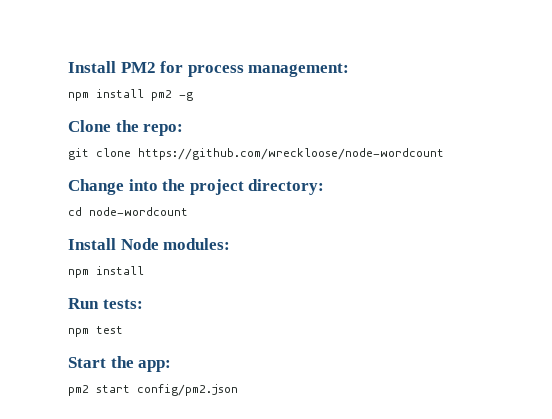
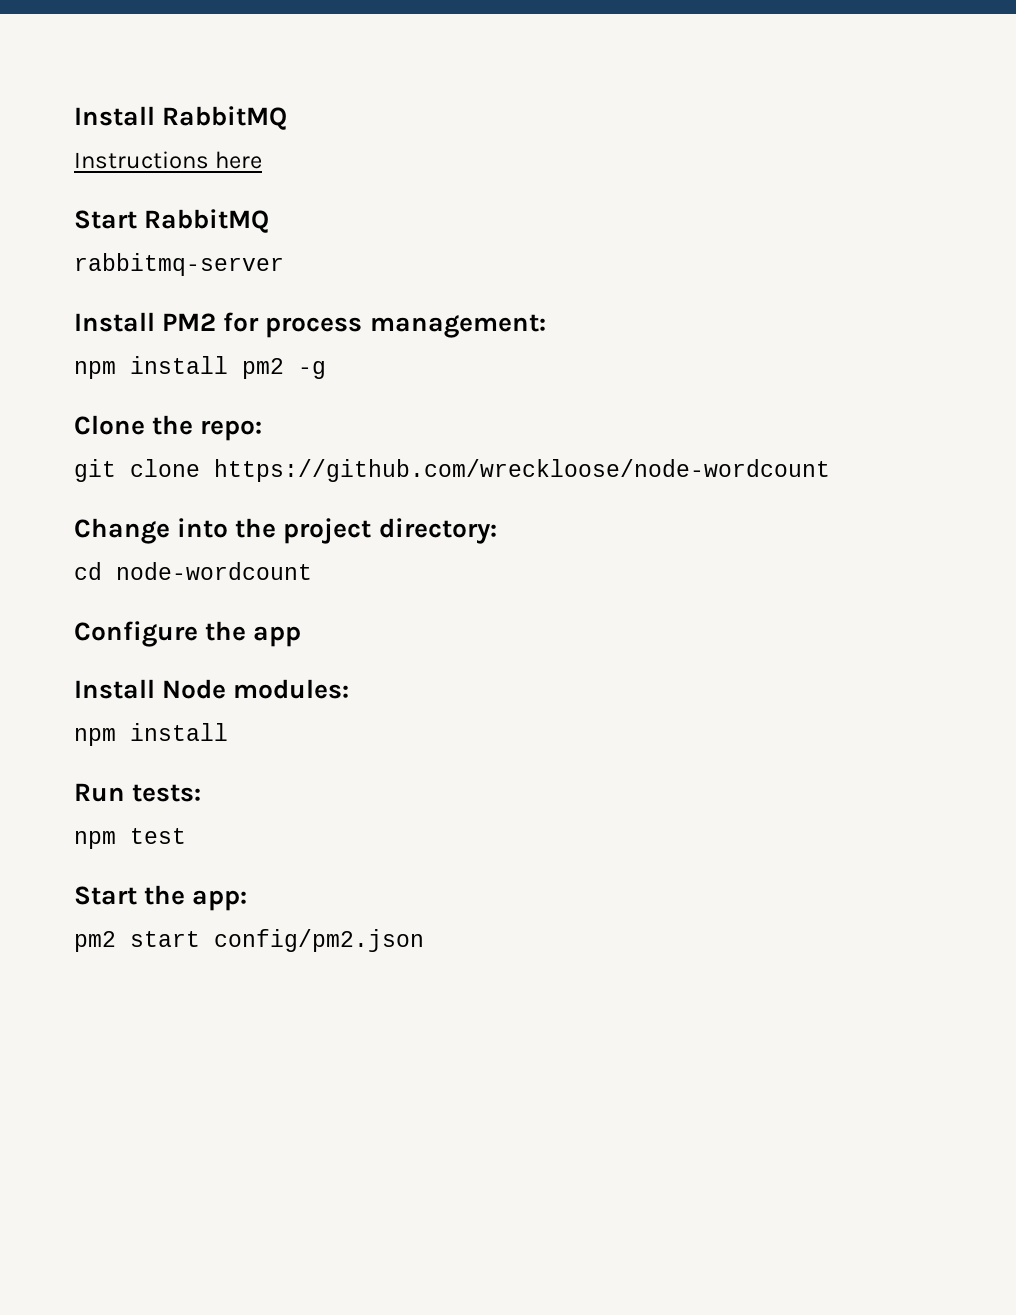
[68,61,116,73] Install -> [74,106,288,130] [74,151,263,169] [74,209,270,233] [74,253,284,276] [74,312,155,332] Install RabbitMQ // Instructions here // Start RabbitMQ // rabbitmq-server // Install
(188, 211) none -> [74,621,302,647] // Configure the app

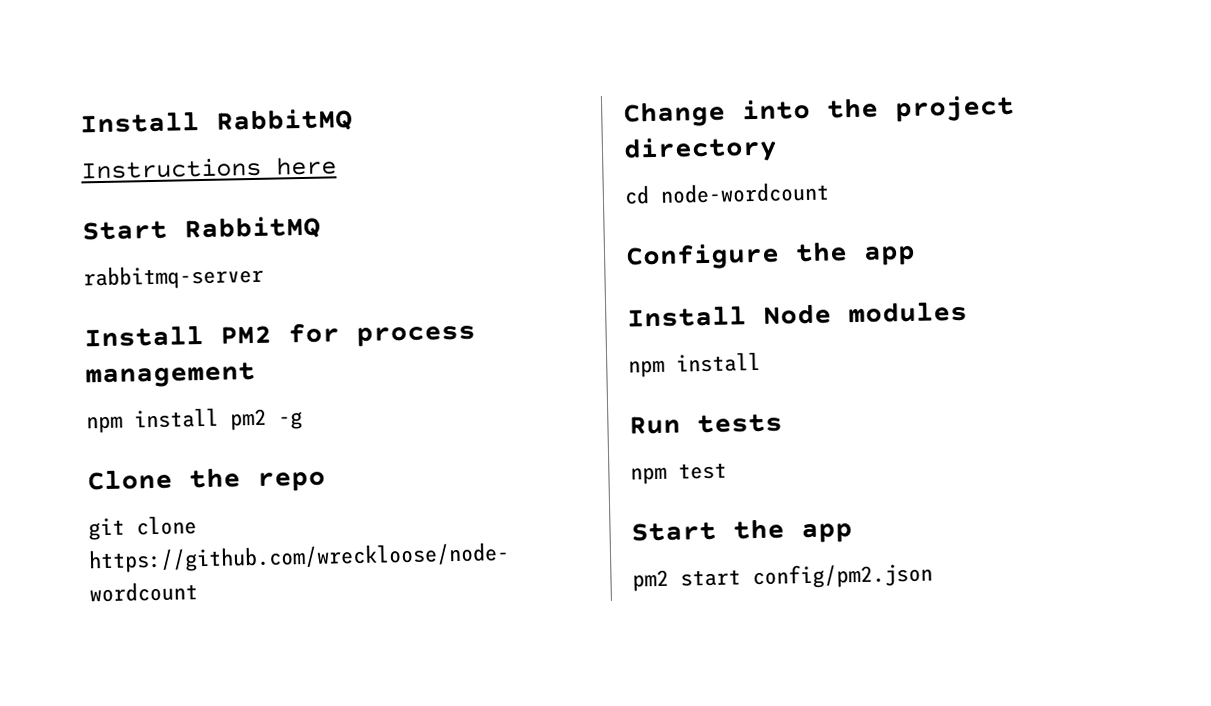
[369,314,546,338] management: -> [85,361,256,389] management
[200,420,263,441] repo: -> [257,471,326,492] repo
[378,518,497,544] directory: -> [623,135,778,164] directory
[233,679,350,699] modules: -> [848,301,968,324] modules
[132,784,202,802] tests: -> [697,413,783,434] tests
[192,890,248,911] app: -> [801,523,853,544] app

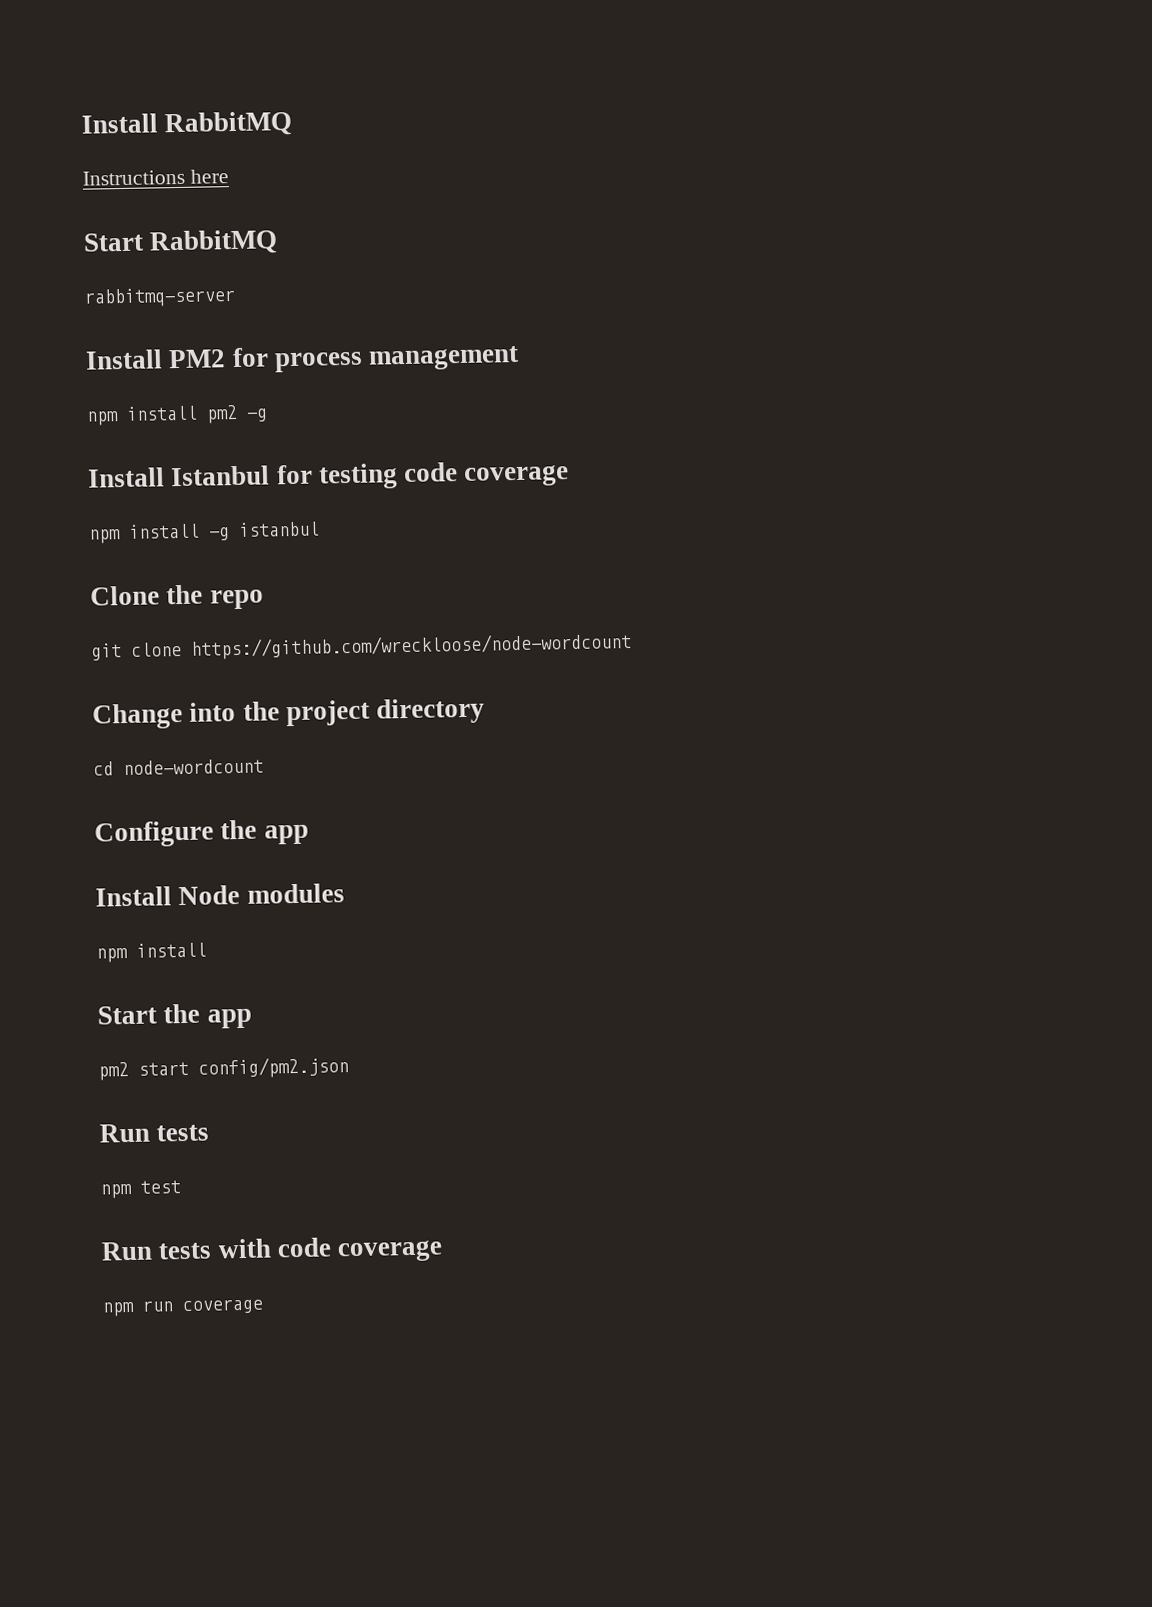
(303, 420) none -> [87,462,570,490] [89,521,320,544] // Install Istanbul for testing code coverage // npm install -g istanbul
[629,413,783,435] [630,462,727,485] // Run tests // npm test -> (207, 950) none
(933, 576) none -> [99,1123,210,1143] [100,1180,181,1199] [101,1237,444,1263] [102,1298,264,1317] // Run tests // npm test // Run tests with code coverage // npm run coverage

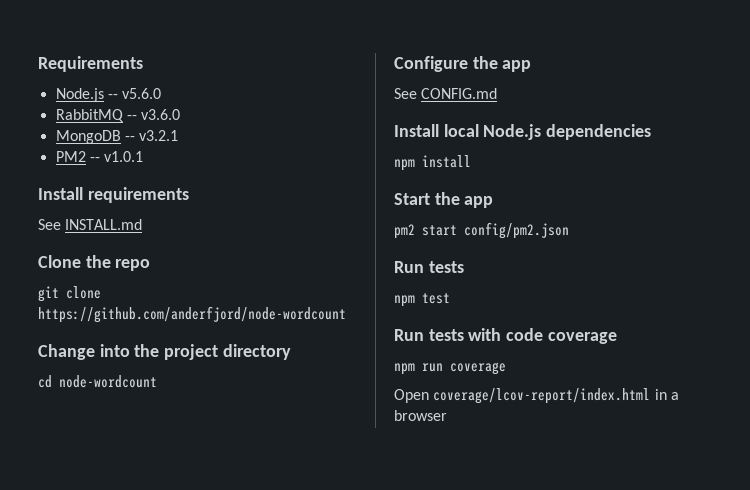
[81,110,294,138] [82,169,229,186] [83,229,279,256] [84,286,236,308] [85,345,520,373] [86,404,268,426] [87,462,570,490] [89,521,320,544] Install RabbitMQ // Instructions here // Start RabbitMQ // rabbitmq-server // Install PM2 for process management // npm install pm2 -g // Install Istanbul for testing code coverage // npm install -g istanbul -> [38,56,143,72] [55,88,162,102] [55,109,181,122] [55,130,179,144] [55,151,144,162] [38,187,189,203] [38,219,143,230] Requirements // Node.js -- v5.6.0 // RabbitMQ -- v3.6.0 // MongoDB -- v3.2.1 // PM2 -- v1.0.1 // Install requirements // See INSTALL.md
[191,631,632,660] https://github.com/wreckloose/node-wordcount -> [38,306,346,323] https://github.com/anderfjord/node-wordcount
[95,883,345,907] // Install Node modules -> [394,88,498,99] [394,124,652,140] // See CONFIG.md // Install local Node.js dependencies
(264, 1306) none -> [394,388,679,404] [394,410,447,421] // Open coverage/lcov-report/index.html in a browser

